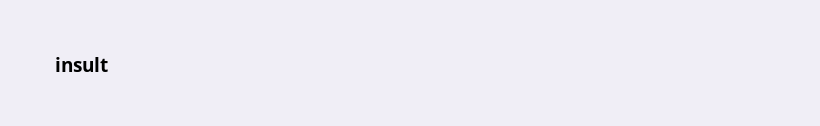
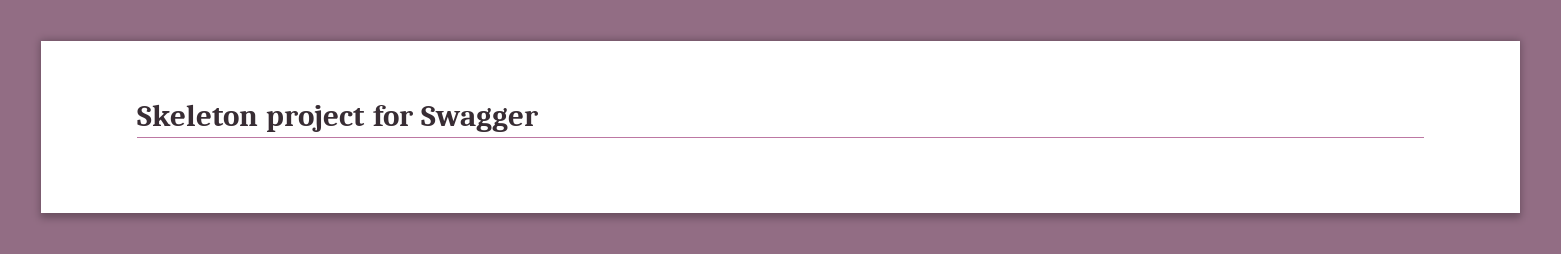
[55,57,108,72] insult -> [137,104,540,132] Skeleton project for Swagger

